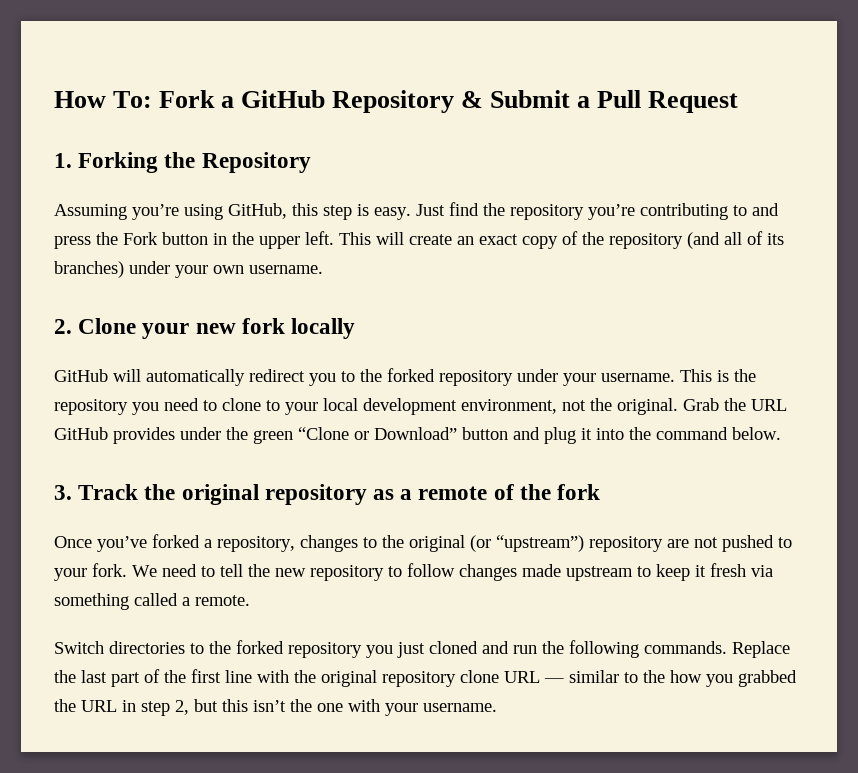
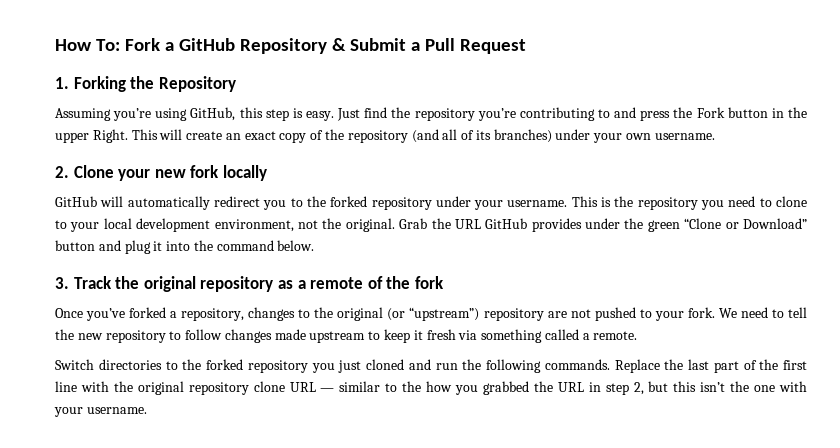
[305,231,334,245] left. -> [92,129,128,143] Right.

